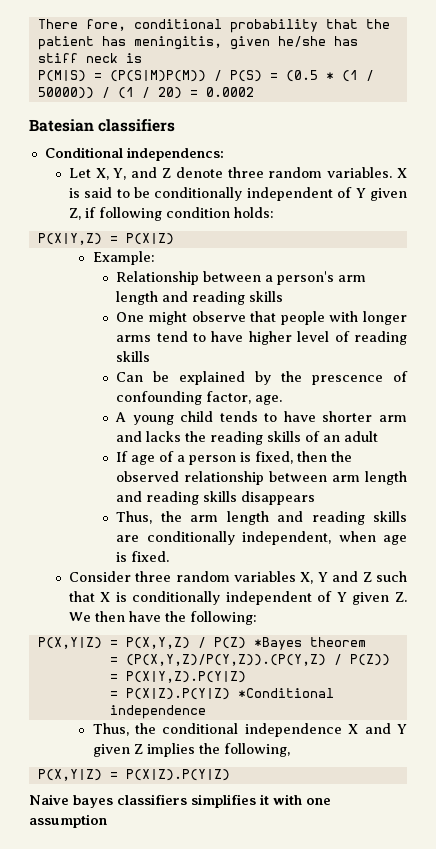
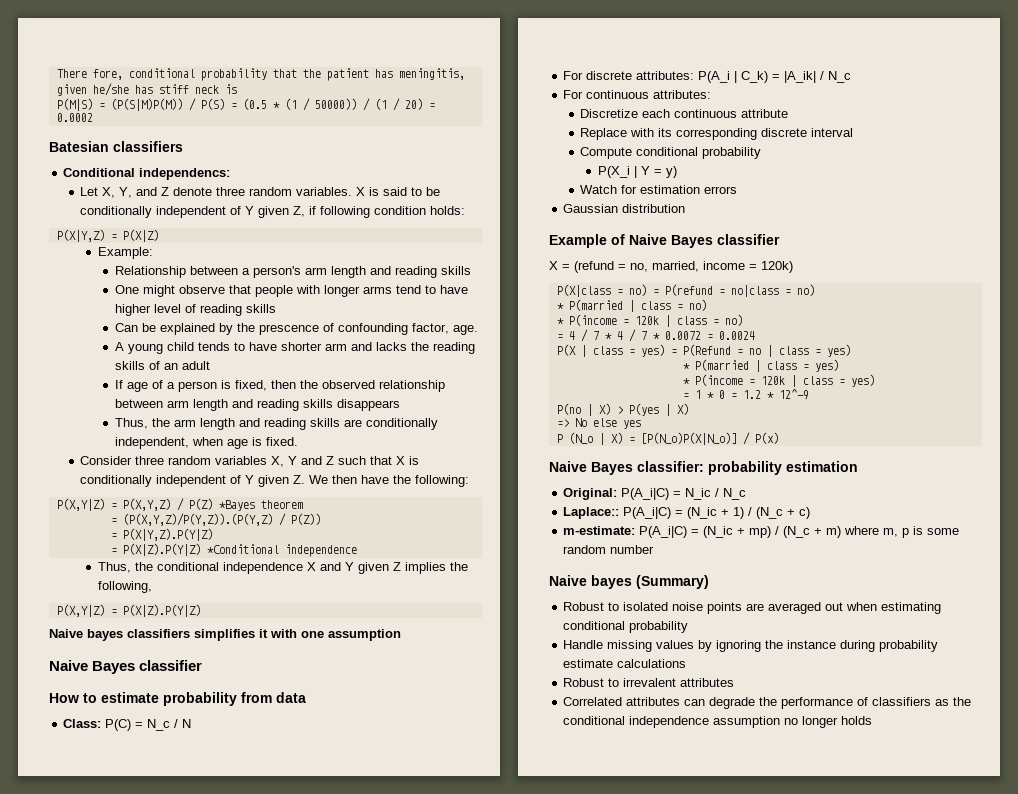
(107, 821) none -> [49,660,203,674] [49,692,306,706] [63,719,192,731] [563,71,852,83] [563,90,712,99] [580,109,789,118] [580,128,854,140] [580,147,762,159] [597,166,677,178] [580,185,738,194] [563,204,686,213] [549,234,780,248] [549,261,793,273] [556,284,815,297] [556,299,707,312] [556,314,743,327] [556,329,755,342] [556,344,851,357] [682,359,839,372] [682,374,875,387] [682,389,809,400] [556,403,689,416] [556,418,641,429] [556,432,779,445] [549,461,858,475] [563,488,747,500] [563,507,811,519] [563,526,960,538] [563,545,655,554] [549,575,709,589] [563,602,942,614] [563,621,689,633] [563,640,939,652] [563,659,687,668] [563,678,735,687] [563,697,972,709] [563,716,873,728] // Naive Bayes classifier // How to estimate probability from data // Class: P(C) = N_c / N // For discrete attributes: P(A_i | C_k) = |A_ik| / N_c // For continuous attributes: // Discretize each continuous attribute // Replace with its corresponding discrete interval // Compute conditional probability // P(X_i | Y = y) // Watch for estimation errors // Gaussian distribution // Example of Naive Bayes classifier // X = (refund = no, married, income = 120k) // P(X|class = no) = P(refund = no|class = no) // * P(married | class = no) // * P(income = 120k | class = no) // = 4 / 7 * 4 / 7 * 0.0072 = 0.0024 // P(X | class = yes) = P(Refund = no | class = yes) // * P(married | class = yes) // * P(income = 120k | class = yes) // = 1 * 0 = 1.2 * 12^-9 // P(no | X) > P(yes | X) // => No else yes // P (N_o | X) = [P(N_o)P(X|N_o)] / P(x) // Naive Bayes classifier: probability estimation // Original: P(A_i|C) = N_ic / N_c // Laplace:: P(A_i|C) = (N_ic + 1) / (N_c + c) // m-estimate: P(A_i|C) = (N_ic + mp) / (N_c + m) where m, p is some random number // Naive bayes (Summary) // Robust to isolated noise points are averaged out when estimating conditional probability // Handle missing values by ignoring the instance during probability estimate calculations // Robust to irrevalent attributes // Correlated attributes can degrade the performance of classifiers as the conditional independence assumption no longer holds

